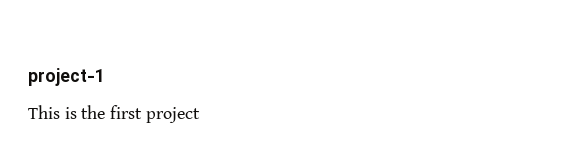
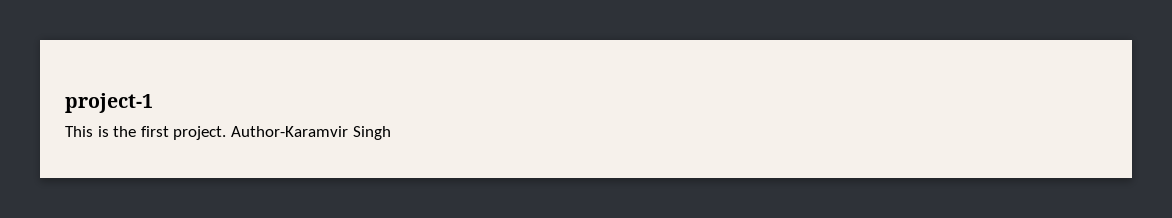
[145,107,200,123] project -> [173,126,391,140] project. Author-Karamvir Singh

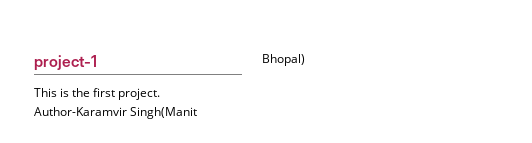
[230,126,391,140] Author-Karamvir Singh -> [34,107,198,119] [262,54,305,66] // Author-Karamvir Singh(Manit Bhopal)

